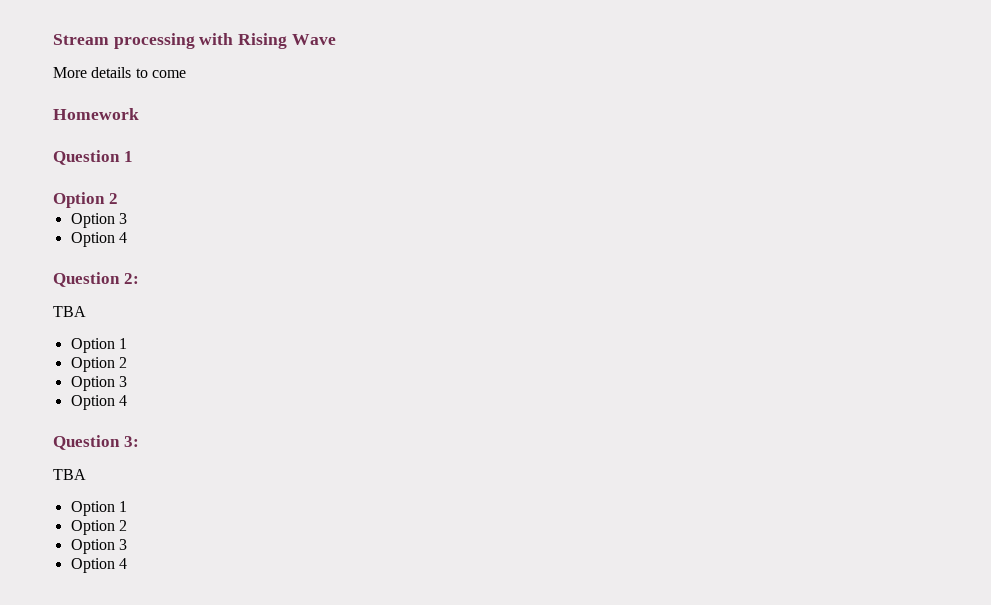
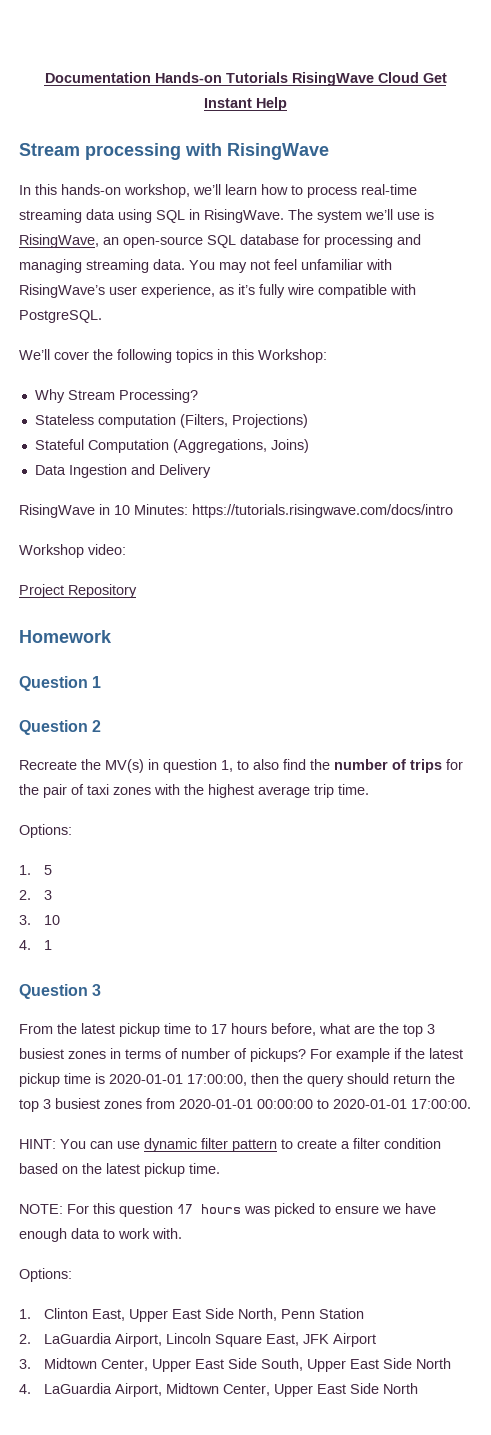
[53,33,336,49] [53,67,186,78] Stream processing with Rising Wave // More details to come -> [44,72,447,86] [204,97,287,111] [19,143,329,160] [19,184,417,198] [19,209,434,223] [19,234,421,248] [19,259,392,273] [19,284,416,298] [19,310,102,323] [19,349,327,363] [34,389,198,403] [34,414,308,428] [34,439,309,453] [34,464,211,478] [19,504,453,518] [19,544,126,558] [19,584,137,598] Documentation Hands-on Tutorials RisingWave Cloud Get Instant Help // Stream processing with RisingWave // In this hands-on workshop, we’ll learn how to process real-time streaming data using SQL in RisingWave. The system we’ll use is RisingWave, an open-source SQL database for processing and managing streaming data. You may not feel unfamiliar with RisingWave’s user experience, as it’s fully wire compatible with PostgreSQL. // We’ll cover the following topics in this Workshop: // Why Stream Processing? // Stateless computation (Filters, Projections) // Stateful Computation (Aggregations, Joins) // Data Ingestion and Delivery // RisingWave in 10 Minutes: https://tutorials.risingwave.com/docs/intro // Workshop video: // Project Repository
[53,192,118,208] [70,213,127,228] [70,232,127,247] [53,272,139,287] [53,306,86,317] [70,338,127,353] [70,357,127,372] [70,376,127,391] [70,395,127,410] [53,435,139,450] [53,469,86,480] [70,501,127,516] [70,520,127,535] [70,539,127,554] [70,558,127,573] Option 2 // Option 3 // Option 4 // Question 2: // TBA // Option 1 // Option 2 // Option 3 // Option 4 // Question 3: // TBA // Option 1 // Option 2 // Option 3 // Option 4 -> [19,720,102,735] [19,759,463,773] [19,784,369,798] [19,824,72,838] [19,865,53,875] [19,890,53,900] [19,915,61,925] [19,940,53,950] [19,984,102,999] [19,1023,435,1037] [19,1048,463,1062] [19,1073,455,1087] [19,1098,471,1112] [19,1138,441,1152] [19,1163,220,1177] [19,1203,436,1217] [19,1228,182,1242] [19,1268,72,1282] [19,1308,365,1322] [19,1333,377,1347] [19,1358,452,1372] [19,1383,419,1397] Question 2 // Recreate the MV(s) in question 1, to also find the number of trips for the pair of taxi zones with the highest average trip time. // Options: // 1. 5 // 2. 3 // 3. 10 // 4. 1 // Question 3 // From the latest pickup time to 17 hours before, what are the top 3 busiest zones in terms of number of pickups? For example if the latest pickup time is 2020-01-01 17:00:00, then the query should return the top 3 busiest zones from 2020-01-01 00:00:00 to 2020-01-01 17:00:00. // HINT: You can use dynamic filter pattern to create a filter condition based on the latest pickup time. // NOTE: For this question 17 hours was picked to ensure we have enough data to work with. // Options: // 1. Clinton East, Upper East Side North, Penn Station // 2. LaGuardia Airport, Lincoln Square East, JFK Airport // 3. Midtown Center, Upper East Side South, Upper East Side North // 4. LaGuardia Airport, Midtown Center, Upper East Side North

